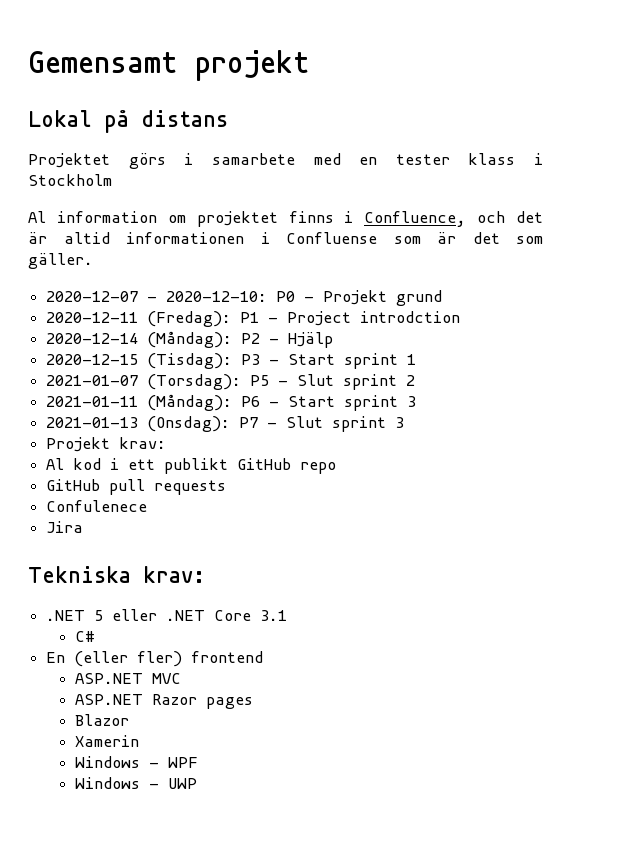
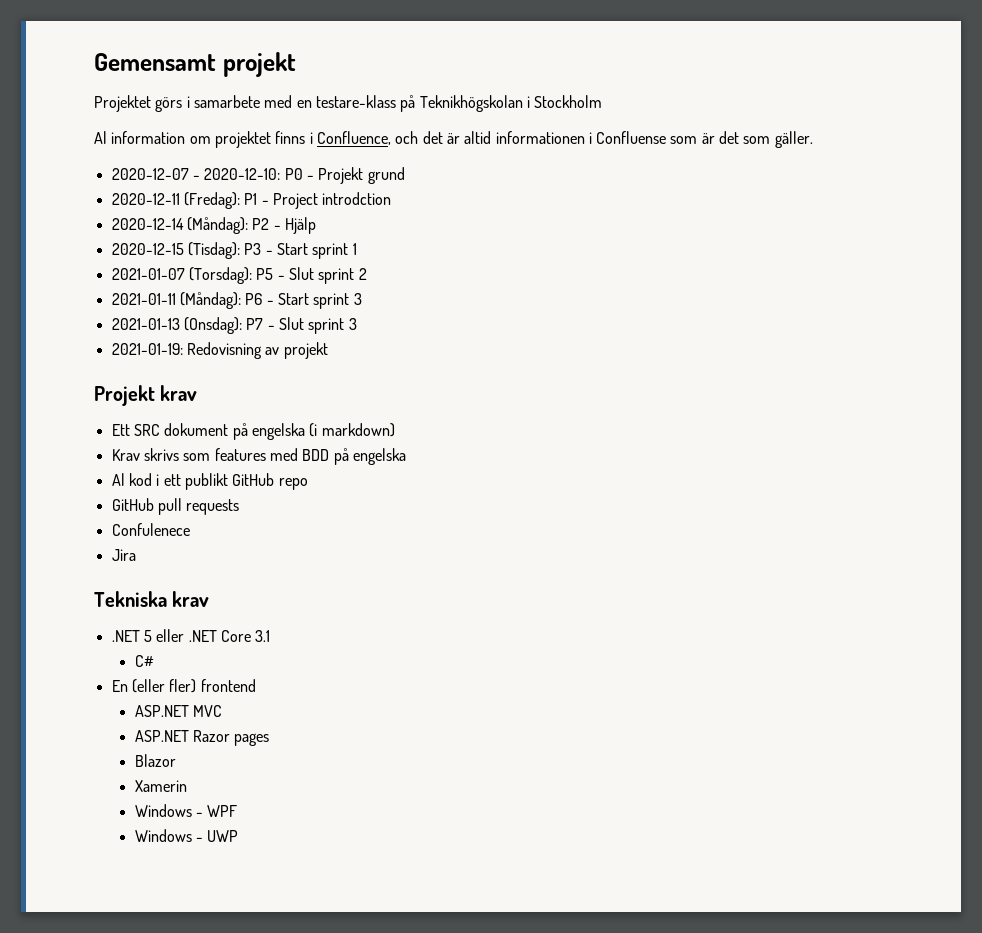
[28,110,228,133] // Lokal på distans -> (296, 64) none
[395,153,516,165] tester klass -> [315,95,523,112] testare-klass på Teknikhögskolan
[46,437,167,452] Projekt krav: -> [111,342,328,359] [94,385,198,406] [111,423,395,440] [111,448,406,465] 2021-01-19: Redovisning av projekt // Projekt krav // Ett SRC dokument på engelska (i markdown) // Krav skrivs som features med BDD på engelska
[143,566,205,583] krav: -> [172,591,210,607] krav

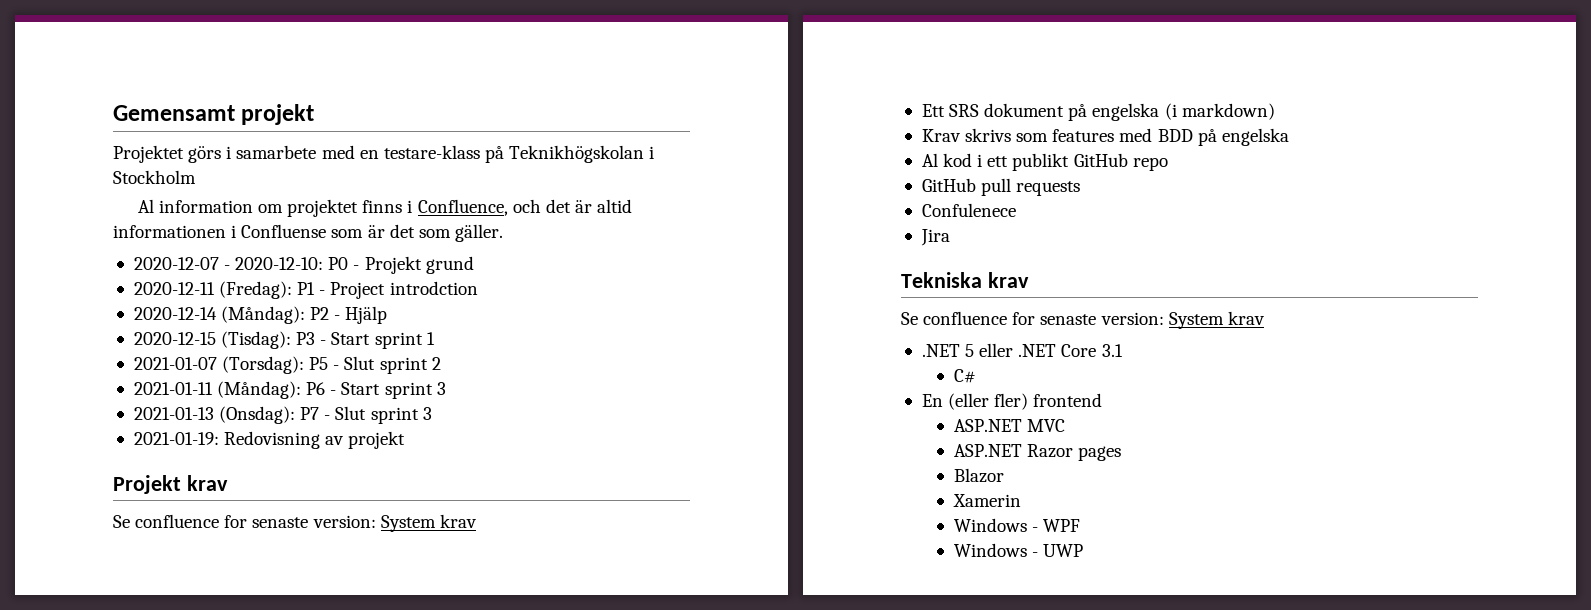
(198, 393) none -> [113,514,477,532] // Se confluence for senaste version: System krav
[133,424,160,436] SRC -> [949,104,980,117] SRS
(210, 599) none -> [901,311,1265,329] // Se confluence for senaste version: System krav

